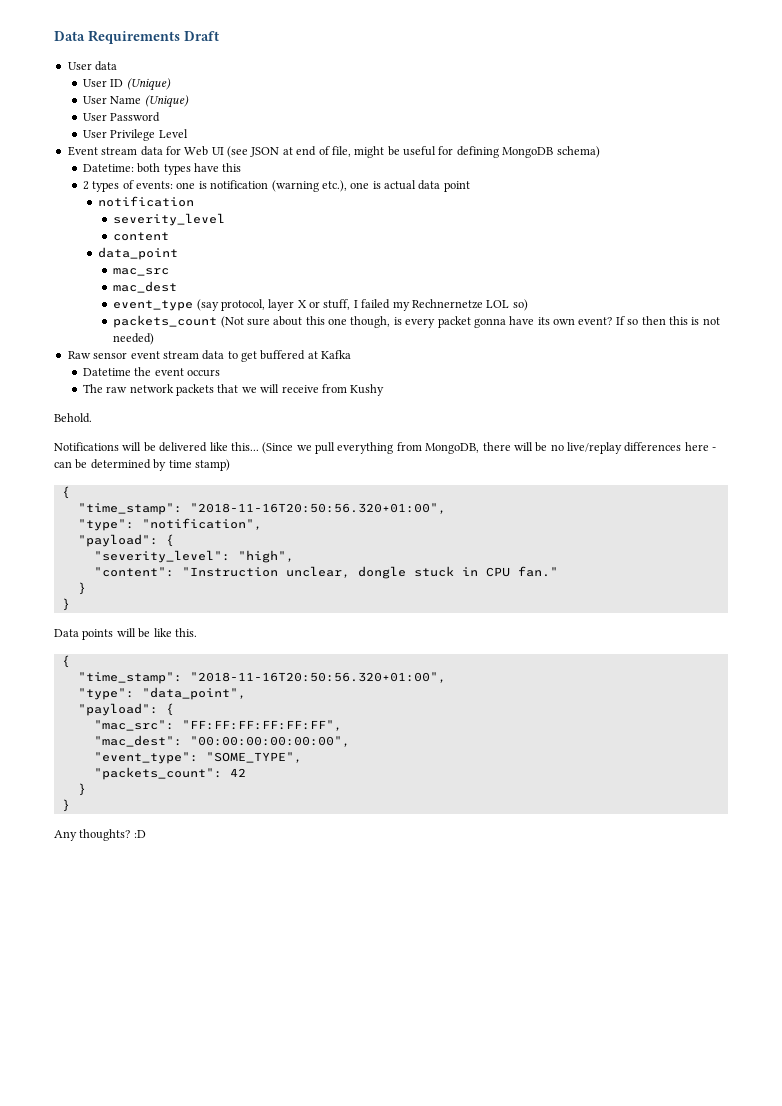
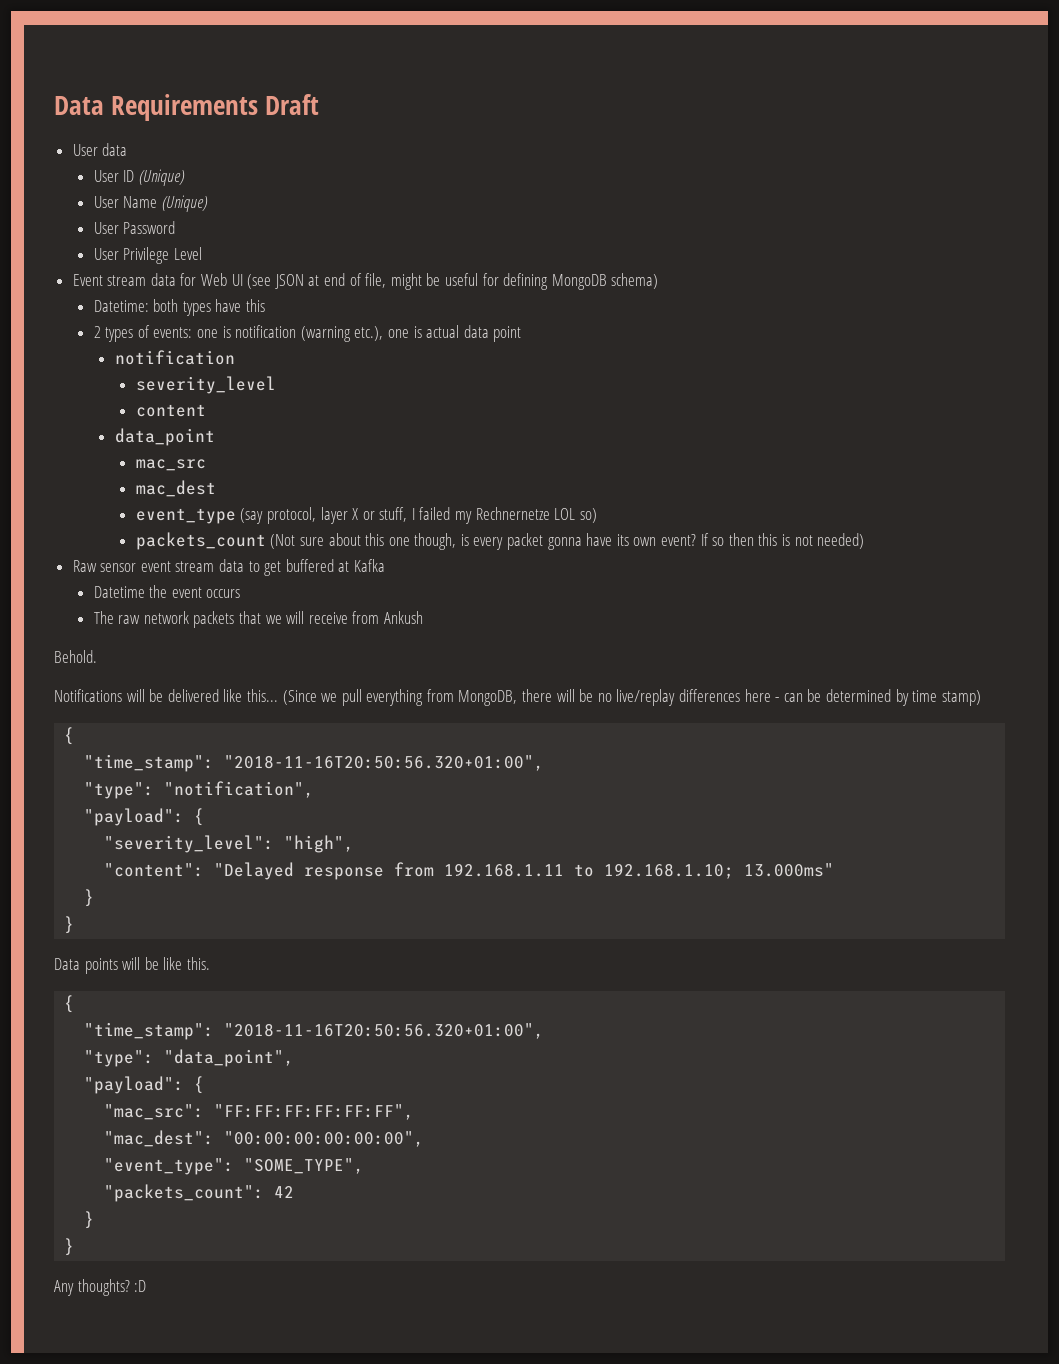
[350,384,385,396] Kushy -> [384,611,424,624] Ankush
[181,566,558,579] "Instruction unclear, dongle stuck in CPU fan." -> [214,862,835,880] "Delayed response from 192.168.1.11 to 192.168.1.10; 13.000ms"

